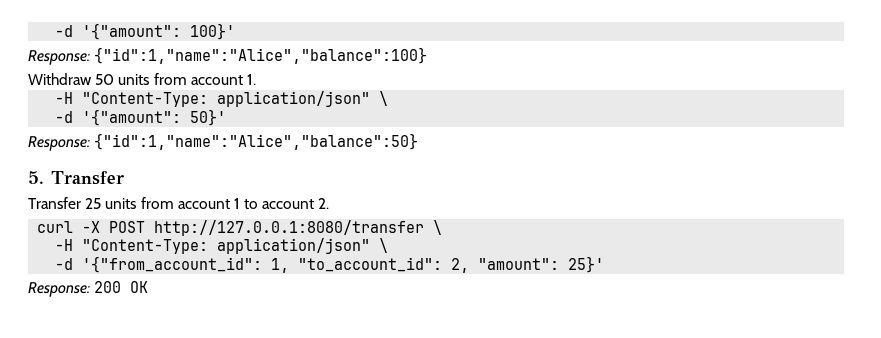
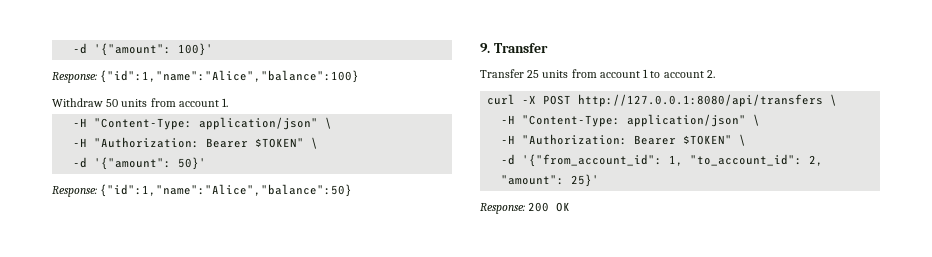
(389, 98) none -> [73,137,319,149] // -H "Authorization: Bearer $TOKEN" \
[28,171,44,184] 5. -> [480,43,490,53] 9.
[154,220,425,236] http://127.0.0.1:8080/transfer -> [578,94,824,107] http://127.0.0.1:8080/api/transfers
(389, 245) none -> [501,134,747,146] // -H "Authorization: Bearer $TOKEN" \

